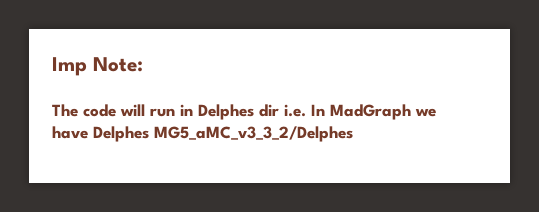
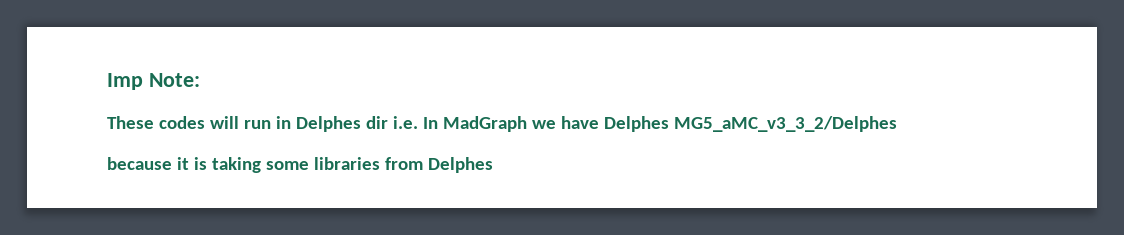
[52,104,116,117] The code -> [107,116,205,129] These codes
(353, 134) none -> [107,157,493,173] // because it is taking some libraries from Delphes

